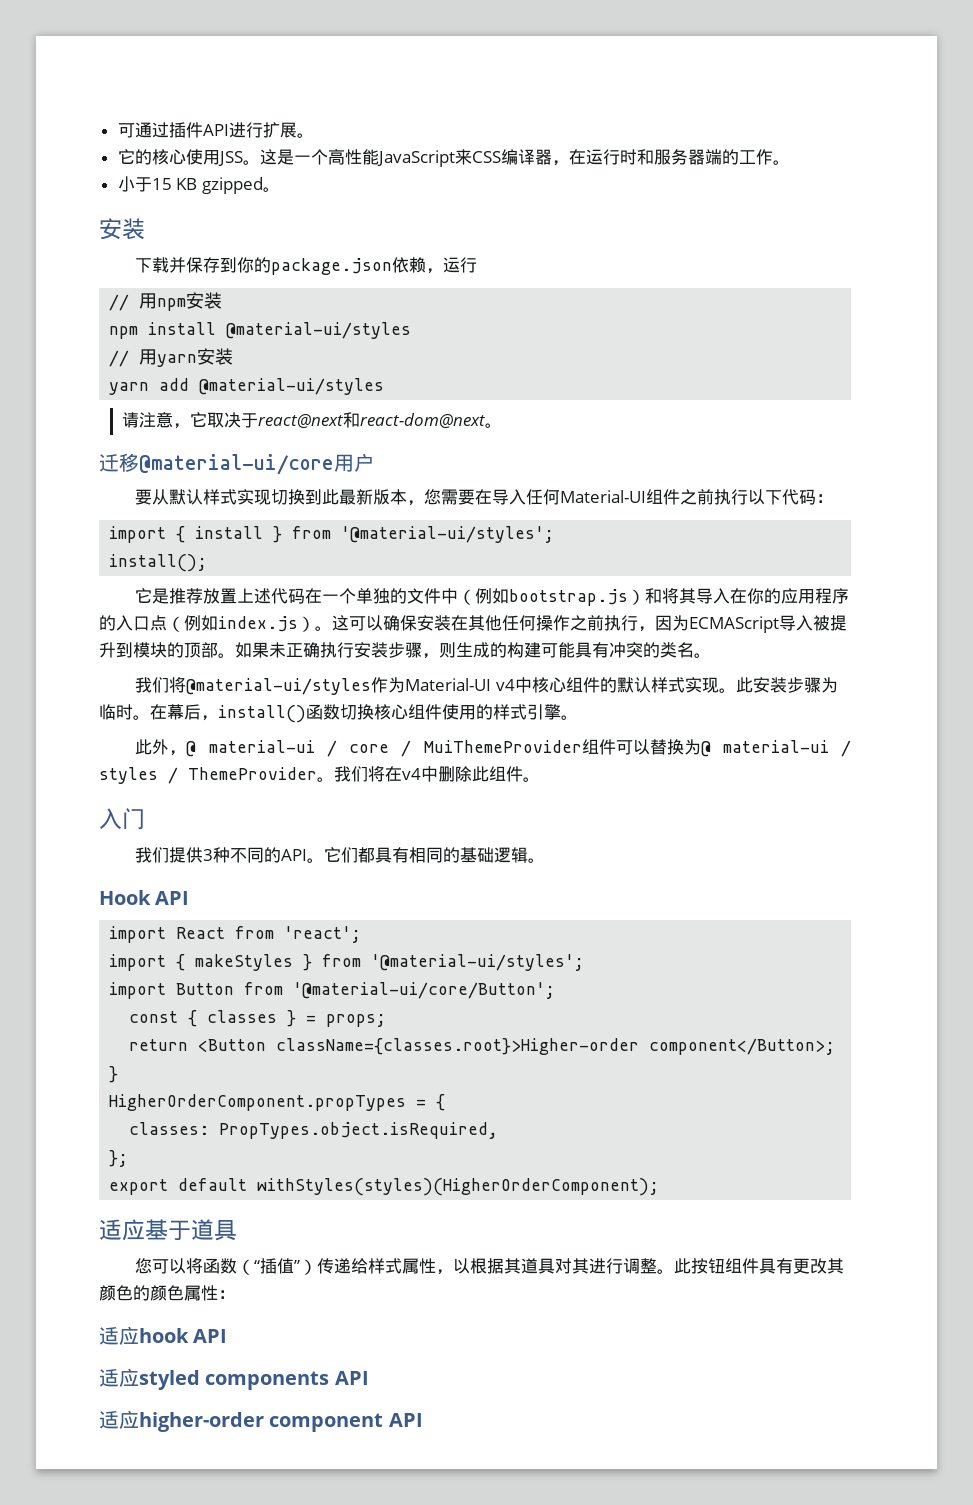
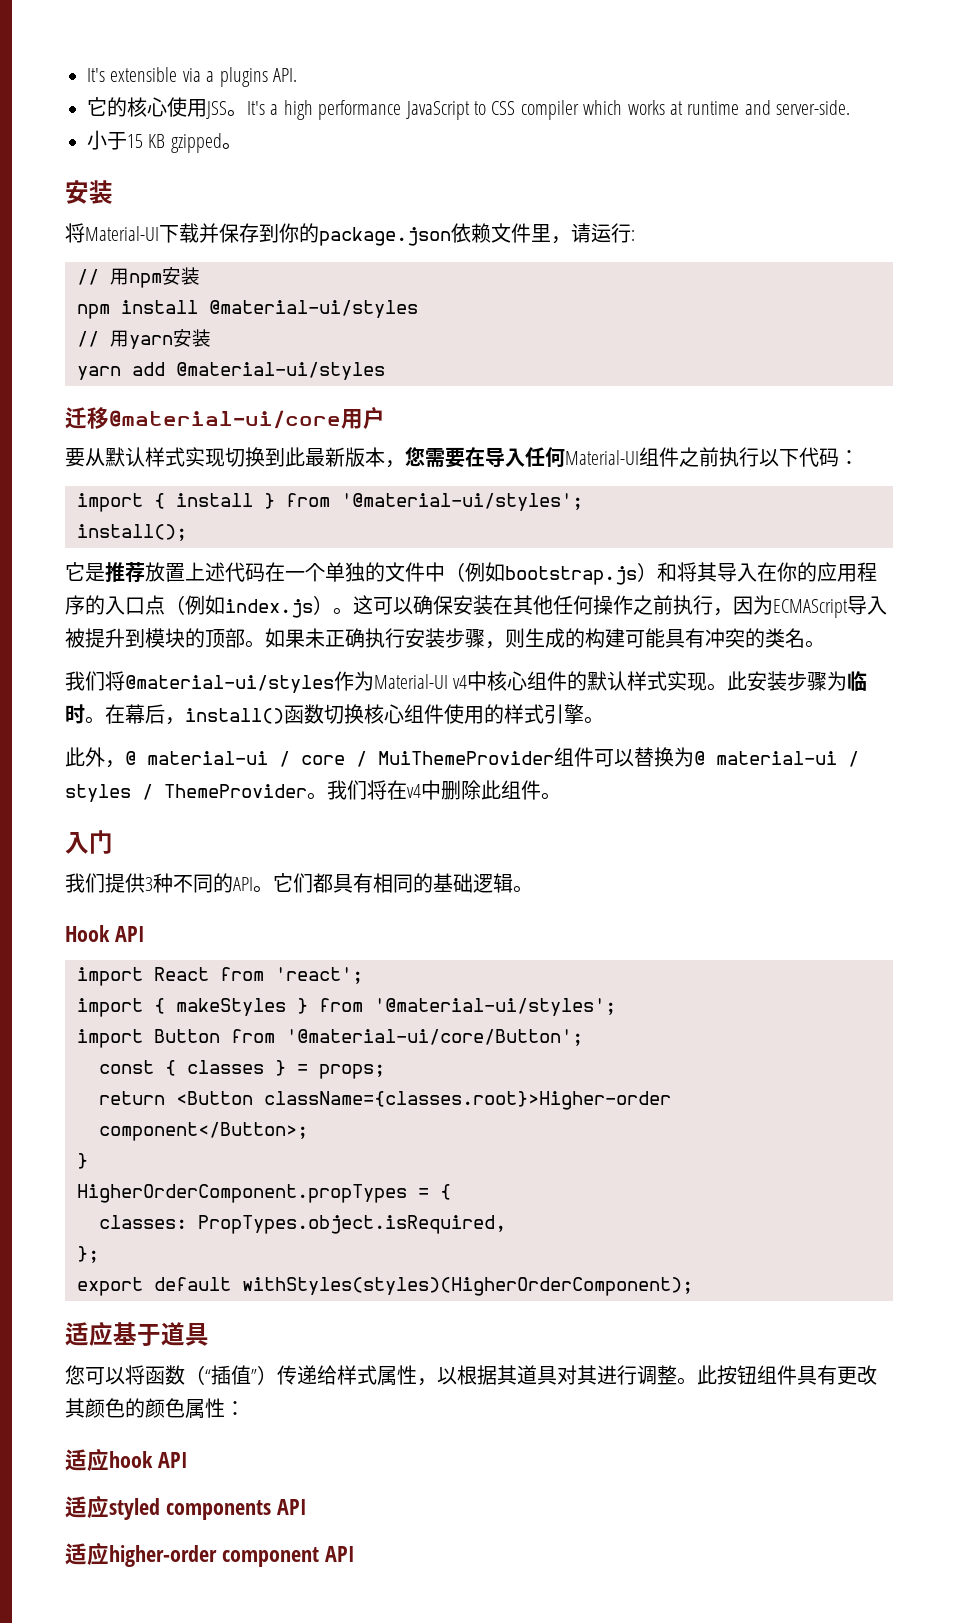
[117,122,314,138] 可通过插件API进行扩展。 -> [87,67,297,87] It's extensible via a plugins API.
[259,149,790,167] 这是一个高性能JavaScript来CSS编译器，在运行时和服务器端的工作。 -> [247,100,851,120] It's a high performance JavaScript to CSS compiler which works at runtime and server-side.
(145, 229) none -> [65,223,159,243] 将Material-UI
[426,257,478,274] ，运行 -> [491,223,635,244] 文件里，请运行:
[122,412,503,429] // 请注意，它取决于react@next和react-dom@next。 -> (385, 371) none

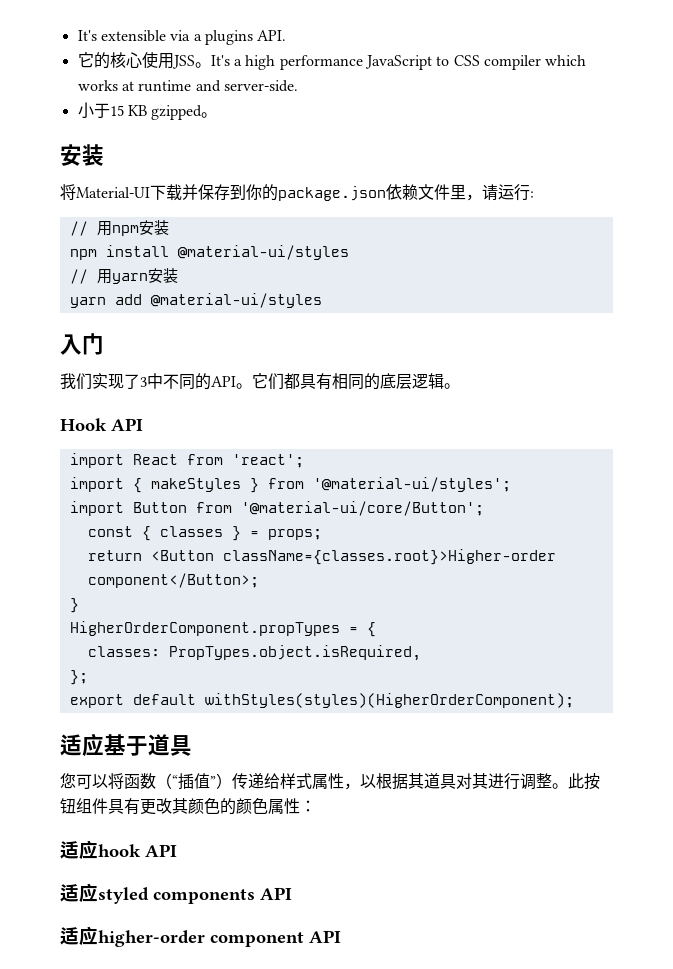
[65,407,385,429] [65,447,859,468] [77,493,583,512] [77,524,187,541] [65,562,877,585] [65,595,887,618] [65,628,825,649] [65,671,868,693] [65,704,604,725] [65,747,859,768] [65,780,561,802] // 迁移@material-ui/core用户 // 要从默认样式实现切换到此最新版本，您需要在导入任何Material-UI组件之前执行以下代码： // import { install } from '@material-ui/styles'; // install(); // 它是推荐放置上述代码在一个单独的文件中（例如bootstrap.js）和将其导入在你的应用程序的入口点（例如index.js）。这可以确保安装在其他任何操作之前执行，因为ECMAScript导入被提升到模块的顶部。如果未正确执行安装步骤，则生成的构建可能具有冲突的类名。 // 我们将@material-ui/styles作为Material-UI v4中核心组件的默认样式实现。此安装步骤为临时。在幕后，install()函数切换核心组件使用的样式引擎。 // 此外，@ material-ui / core / MuiThemeProvider组件可以替换为@ material-ui / styles / ThemeProvider。我们将在v4中删除此组件。 -> (322, 300) none
[105,873,173,893] 提供3种 -> [92,373,163,389] 实现了3中
[433,873,473,893] 基础 -> [380,373,412,389] 底层

